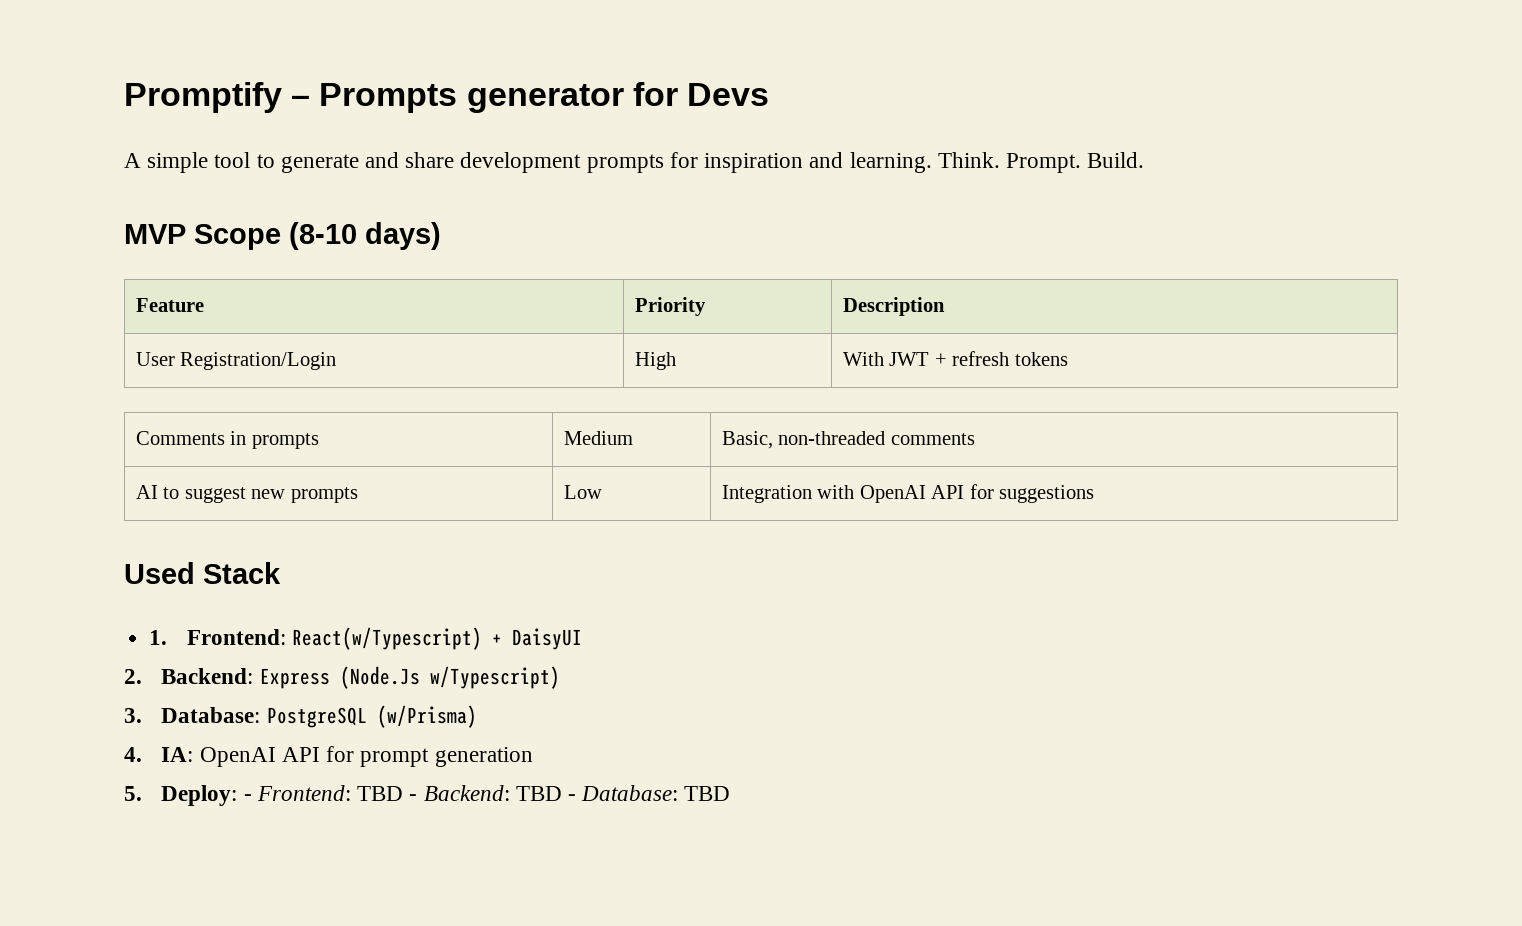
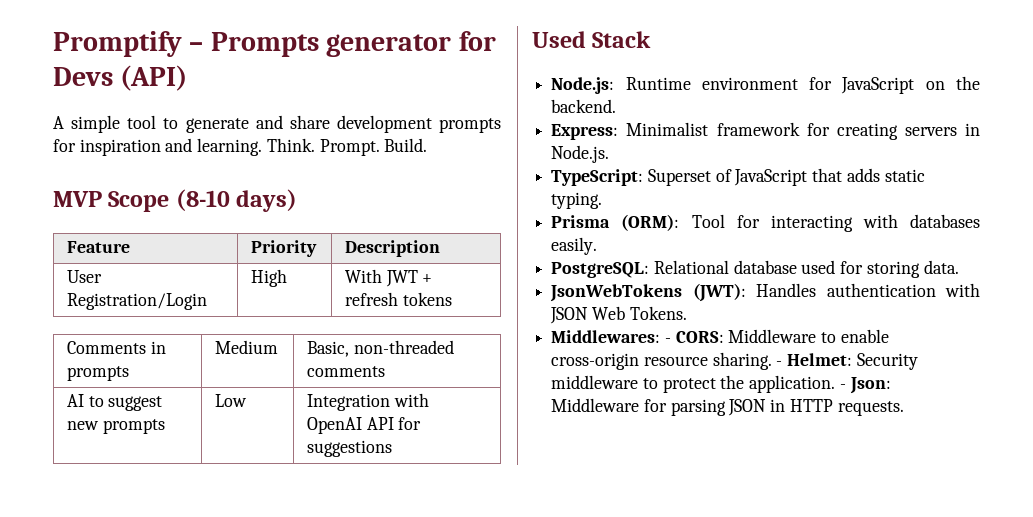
(769, 94) none -> [120,65,188,91] (API)
[149,627,582,650] [124,666,560,689] [124,705,477,728] [124,746,533,767] [124,785,731,806] 1. Frontend: React(w/Typescript) + DaisyUI // 2. Backend: Express (Node.Js w/Typescript) // 3. Database: PostgreSQL (w/Prisma) // 4. IA: OpenAI API for prompt generation // 5. Deploy: - Frontend: TBD - Backend: TBD - Database: TBD -> [551,76,981,94] [551,99,617,113] [551,122,980,140] [551,145,610,163] [551,168,925,186] [551,192,603,209] [551,214,980,232] [551,237,598,255] [551,260,959,278] [550,283,980,302] [550,306,687,324] [551,329,889,343] [551,352,918,370] [551,375,891,394] [551,398,904,416] Node.js: Runtime environment for JavaScript on the backend. // Express: Minimalist framework for creating servers in Node.js. // TypeScript: Superset of JavaScript that adds static typing. // Prisma (ORM): Tool for interacting with databases easily. // PostgreSQL: Relational database used for storing data. // JsonWebTokens (JWT): Handles authentication with JSON Web Tokens. // Middlewares: - CORS: Middleware to enable cross-origin resource sharing. - Helmet: Security middleware to protect the application. - Json: Middleware for parsing JSON in HTTP requests.

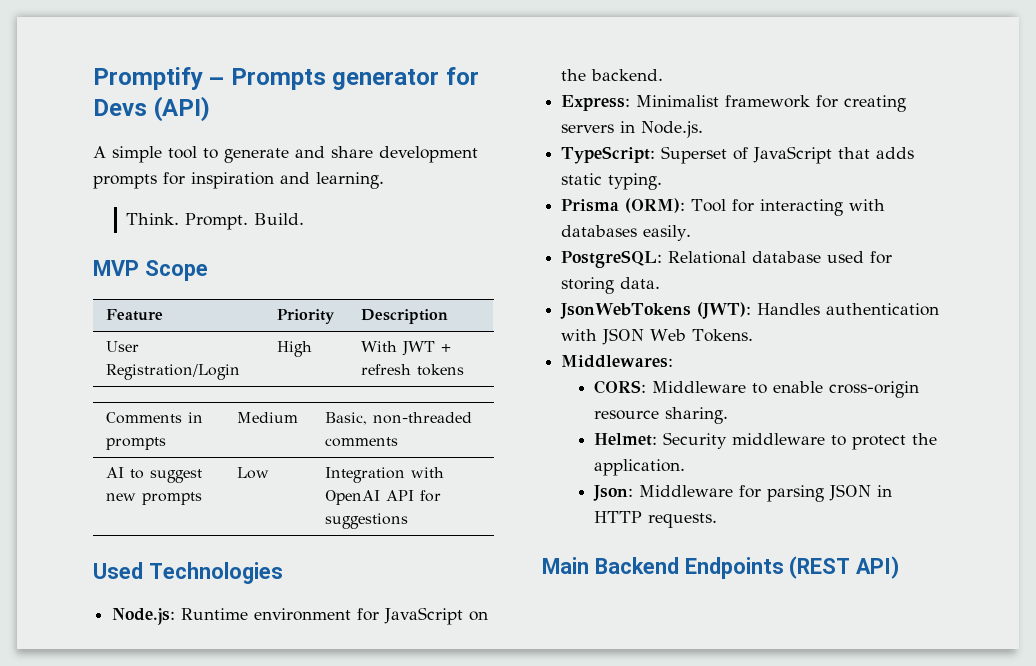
(263, 147) none -> (384, 180) //
[175,189,298,212] (8-10 days) -> (208, 270) none
[592,31,652,48] Stack -> [148,562,283,584] Technologies
[664,338,671,343] - -> (674, 361) //
[776,361,783,366] - -> (729, 415) //
[839,384,846,389] - -> (686, 467) //
(904, 408) none -> [542,556,900,579] // Main Backend Endpoints (REST API)

